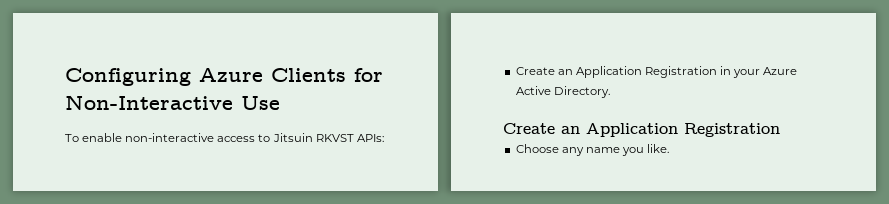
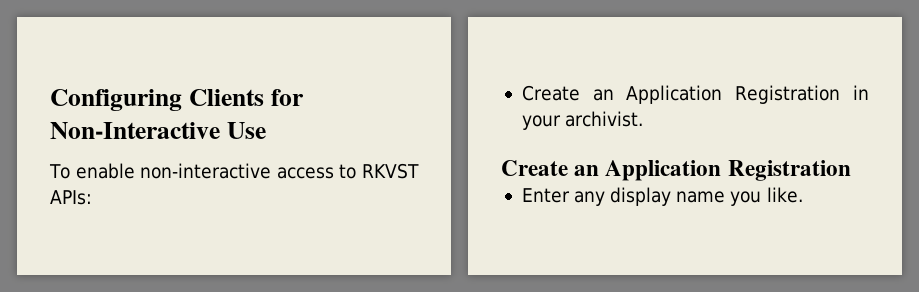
[199,68,263,82] Azure -> (182, 100) none
[272,133,313,142] Jitsuin -> (357, 171) none
[763,67,798,75] [515,86,610,98] Azure Active Directory. -> [565,111,644,127] archivist.
[515,144,584,156] Choose any -> [521,187,672,206] Enter any display

